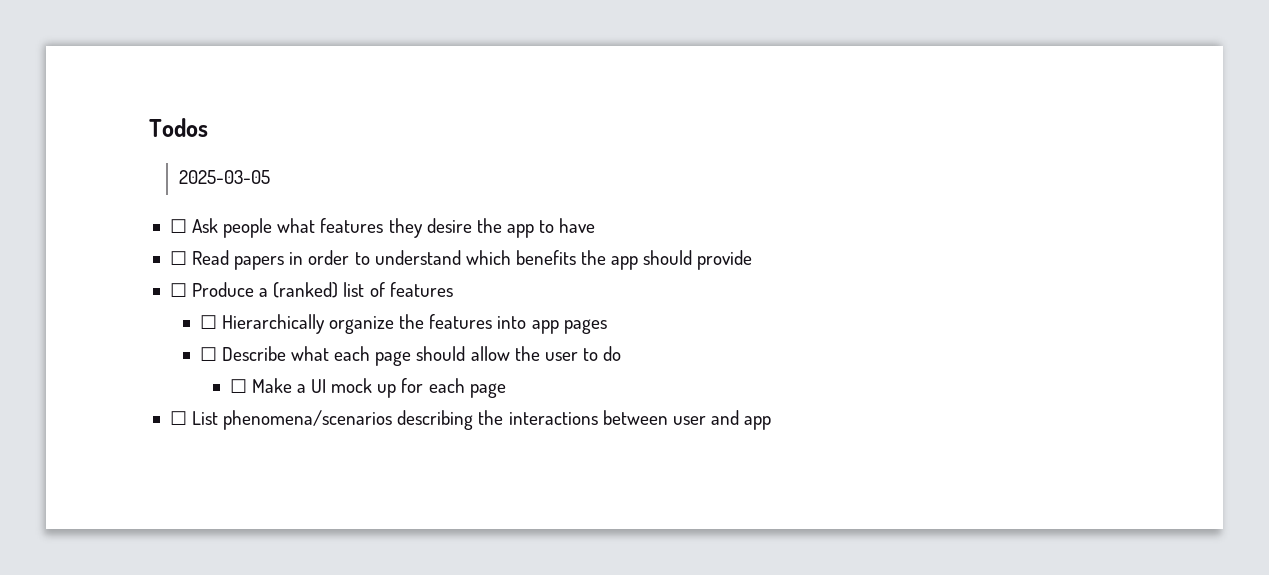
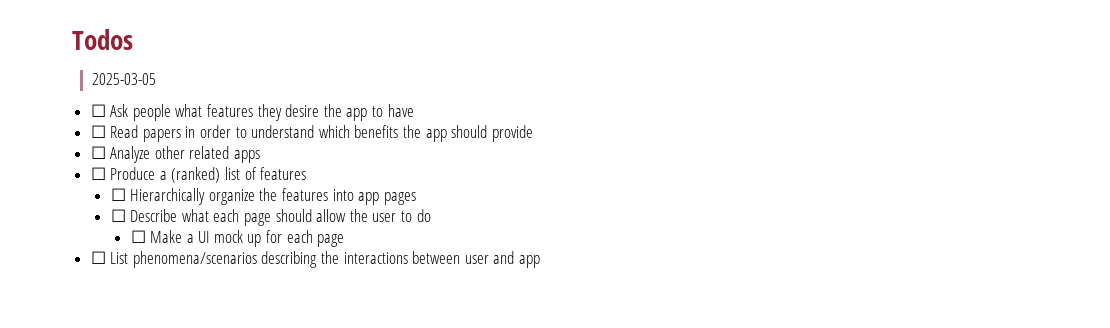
(753, 260) none -> [90,146,261,163] // ☐ Analyze other related apps

